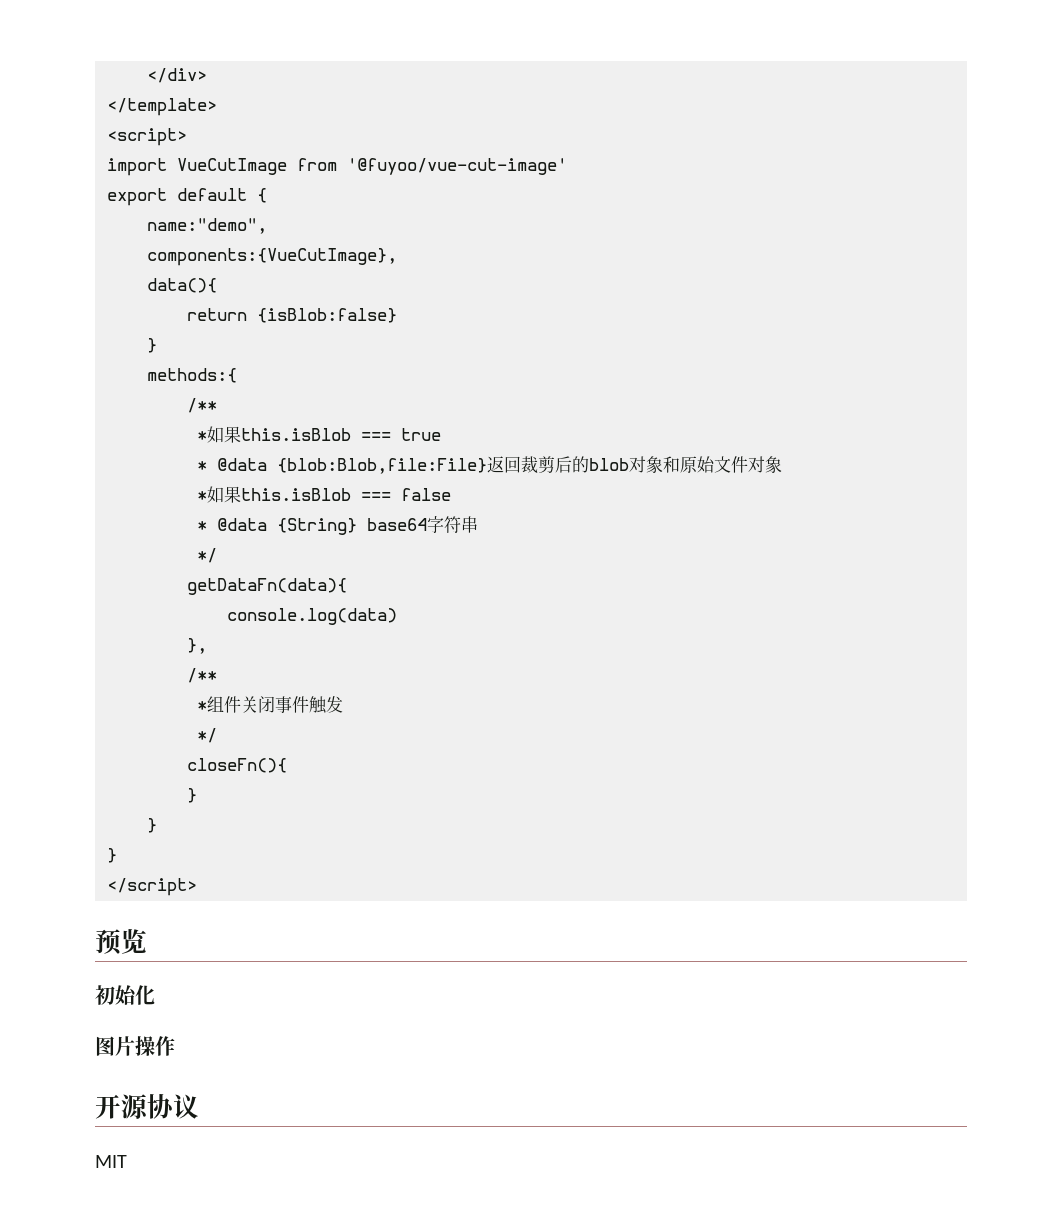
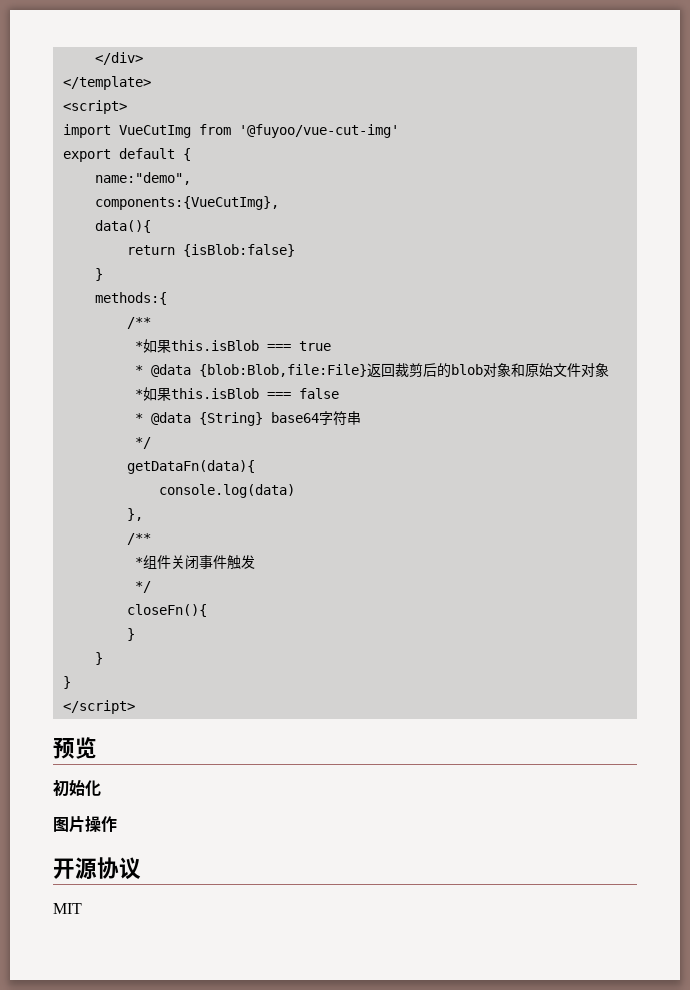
[177,158,567,175] VueCutImage from '@fuyoo/vue-cut-image' -> [118,124,399,138] VueCutImg from '@fuyoo/vue-cut-img'
[147,248,397,266] components:{VueCutImage}, -> [94,196,279,210] components:{VueCutImg},

